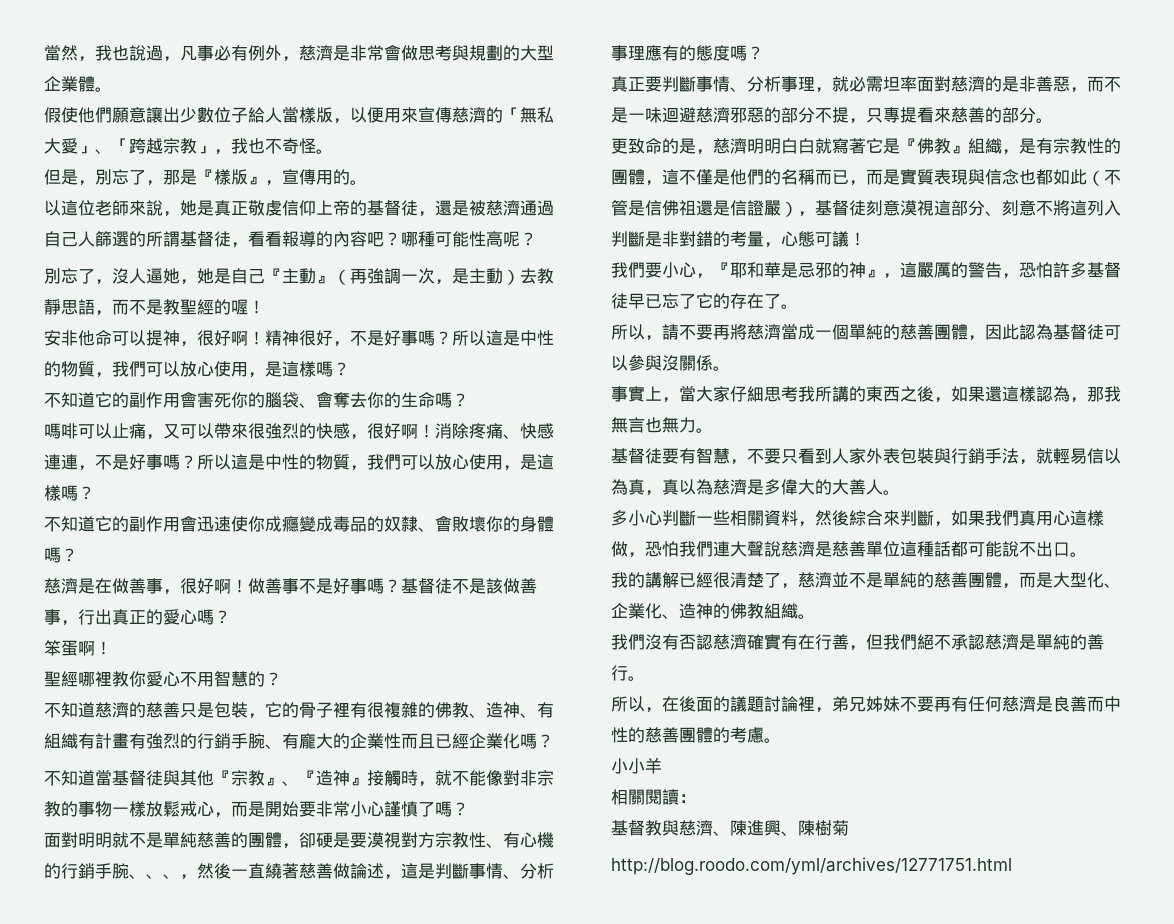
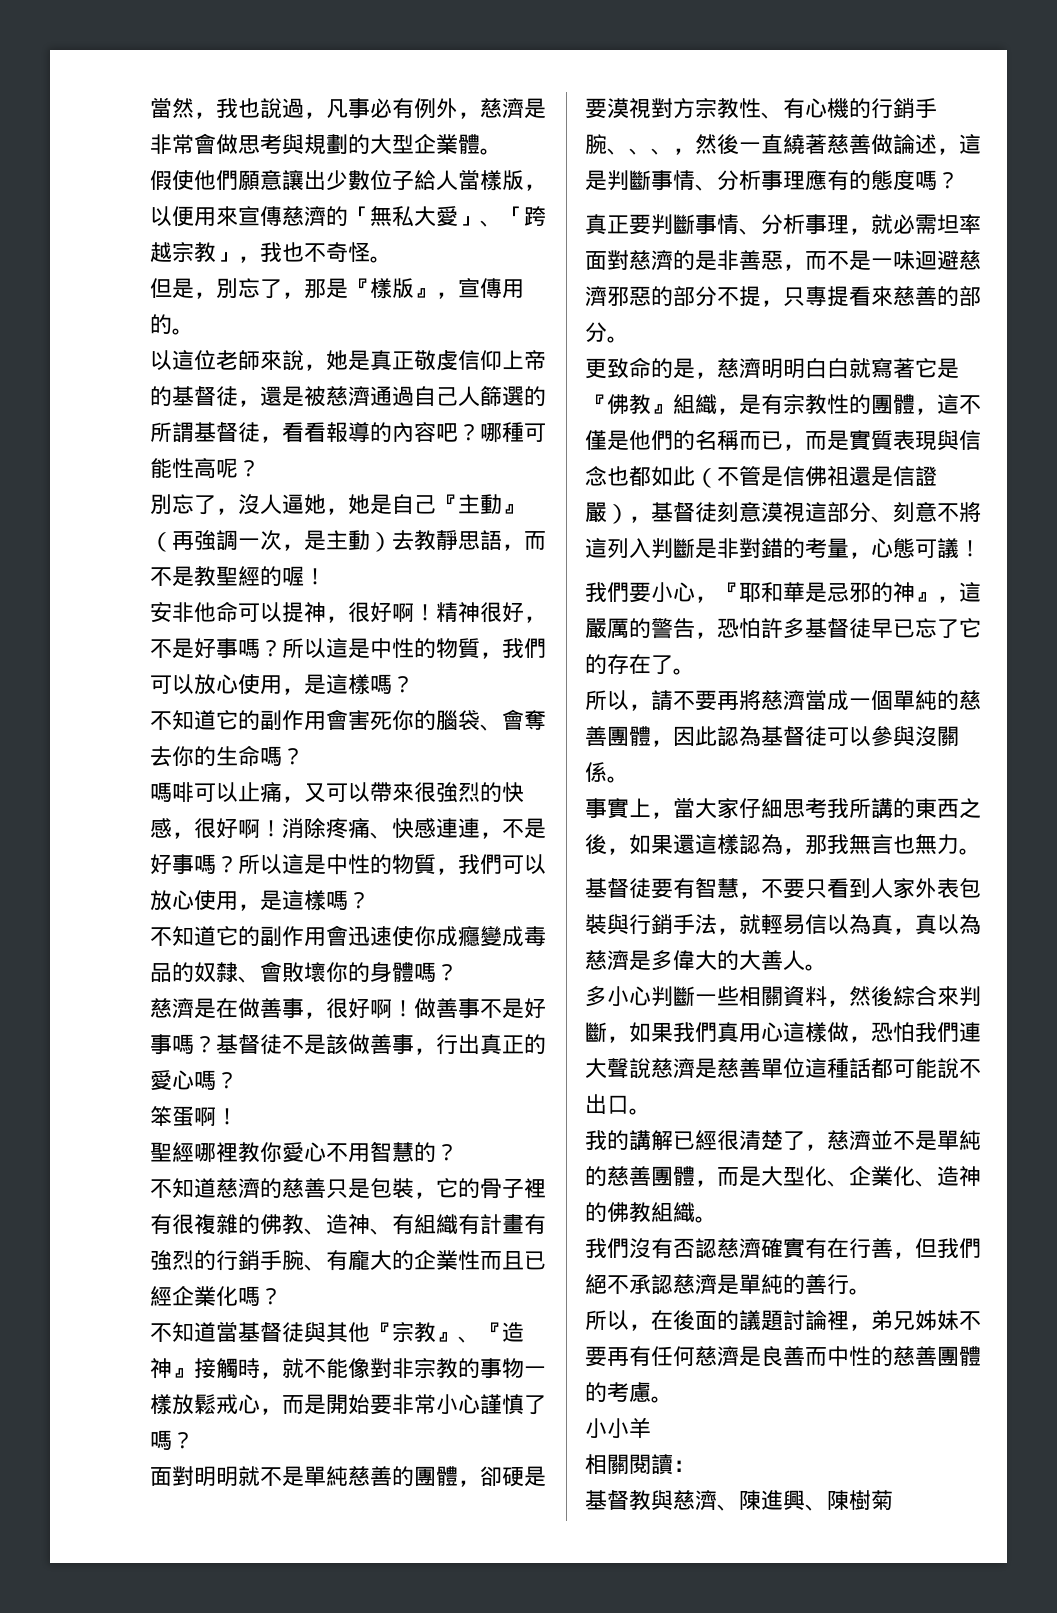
[611,857,1012,875] // http://blog.roodo.com/yml/archives/12771751.html -> (893, 1500) none

